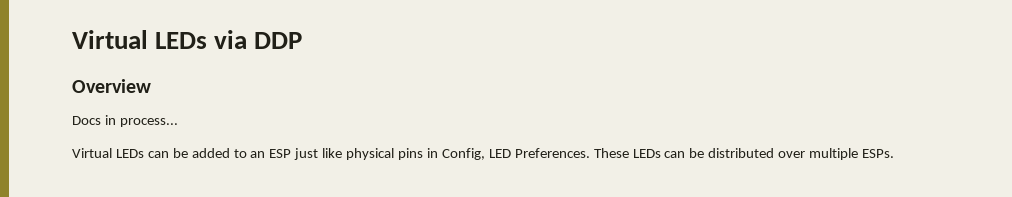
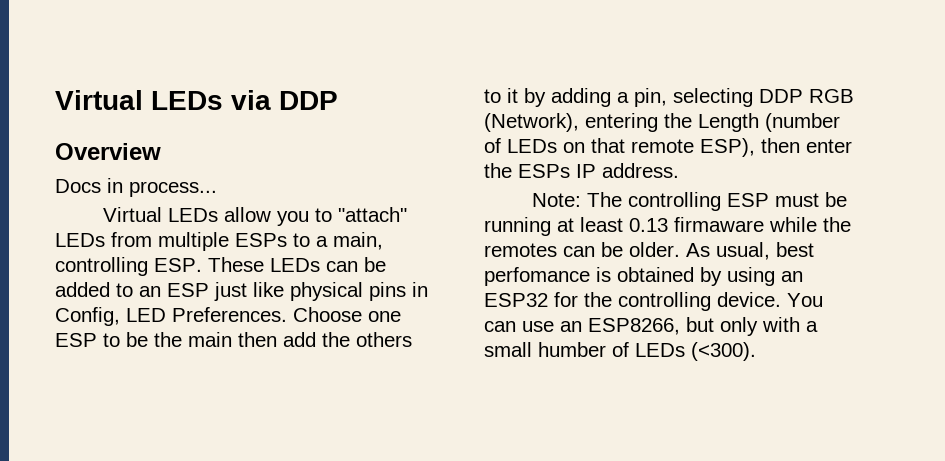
(144, 153) none -> [224,207,408,226] [55,232,383,251] [55,257,320,276] allow you to "attach" LEDs from multiple ESPs to a main, controlling ESP. These LEDs
[593,148,895,160] These LEDs can be distributed over multiple ESPs. -> [293,307,401,322] [55,332,412,347] [484,88,854,107] [484,113,840,132] [484,138,852,157] [484,163,679,178] [532,192,848,211] [484,217,851,236] [484,242,814,260] [484,267,803,286] [484,292,823,311] [484,317,818,336] [484,342,756,361] Choose one ESP to be the main then add the others to it by adding a pin, selecting DDP RGB (Network), entering the Length (number of LEDs on that remote ESP), then enter the ESPs IP address. // Note: The controlling ESP must be running at least 0.13 firmaware while the remotes can be older. As usual, best perfomance is obtained by using an ESP32 for the controlling device. You can use an ESP8266, but only with a small humber of LEDs (<300).

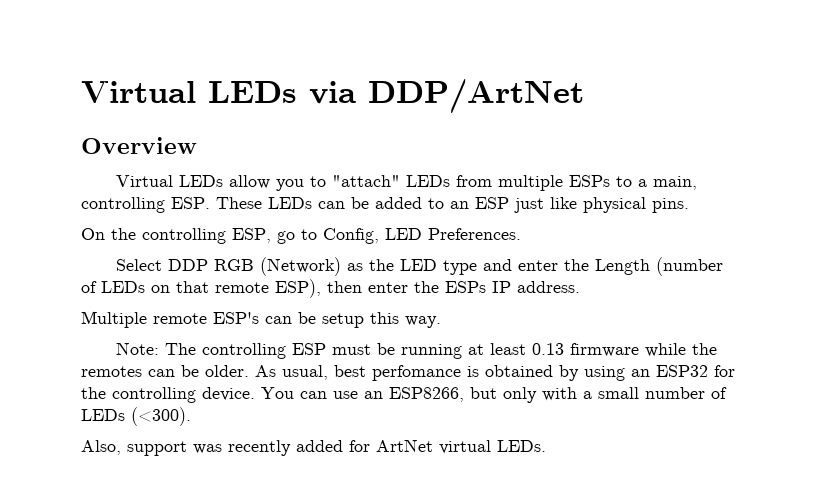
[279,91,338,110] DDP -> [368,79,584,114] DDP/ArtNet
[55,178,217,197] // Docs in process... -> (197, 145) none
[369,282,428,301] [55,307,401,326] [55,332,412,347] [484,88,854,107] [484,113,658,132] pins in Config, LED Preferences. Choose one ESP to be the main then add the others to it by adding a pin, selecting DDP RGB (Network), entering -> [652,198,689,213] [81,228,521,244] [115,257,558,276] pins. // On the controlling ESP, go to Config, LED Preferences. // Select DDP RGB (Network) as the LED type and enter
(679, 170) none -> [81,311,441,328] // Multiple remote ESP's can be setup this way.
[674,217,764,232] firmaware -> [569,343,639,357] firmware
[538,342,606,357] humber -> [645,387,705,399] number
(756, 351) none -> [81,439,546,456] // Also, support was recently added for ArtNet virtual LEDs.

